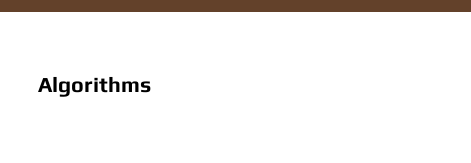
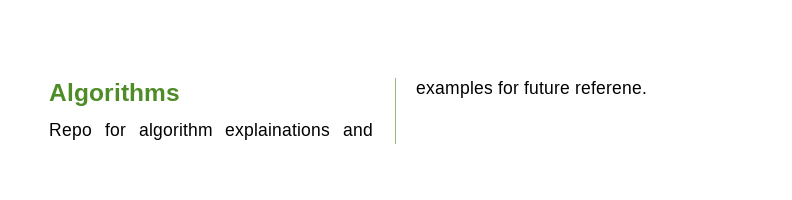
(151, 86) none -> [49,123,373,140] [416,81,647,98] // Repo for algorithm explainations and examples for future referene.

